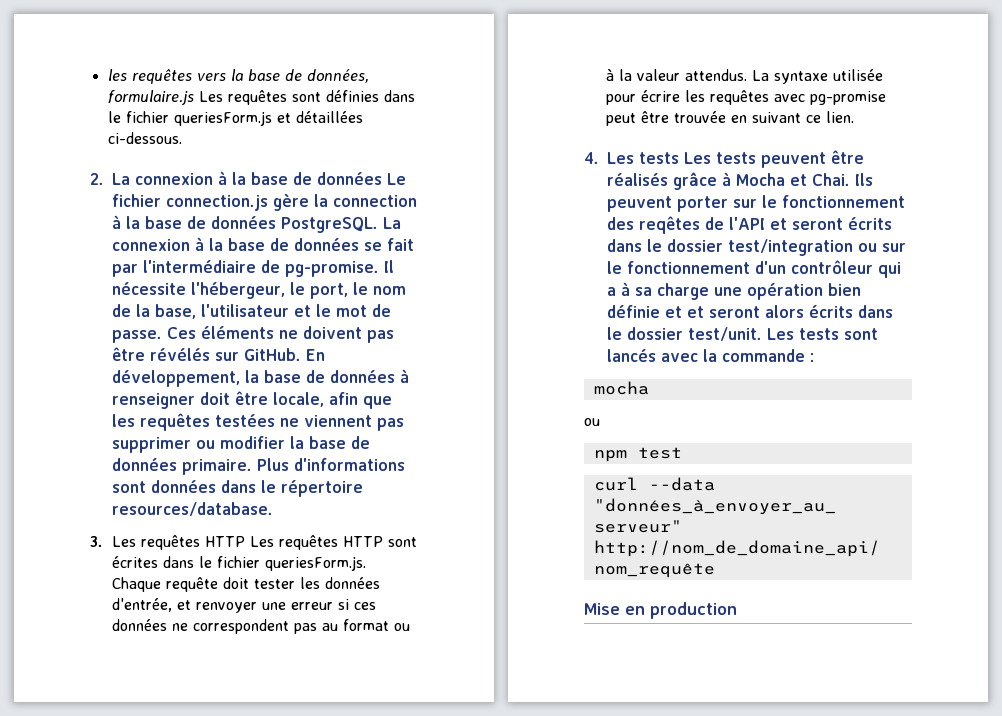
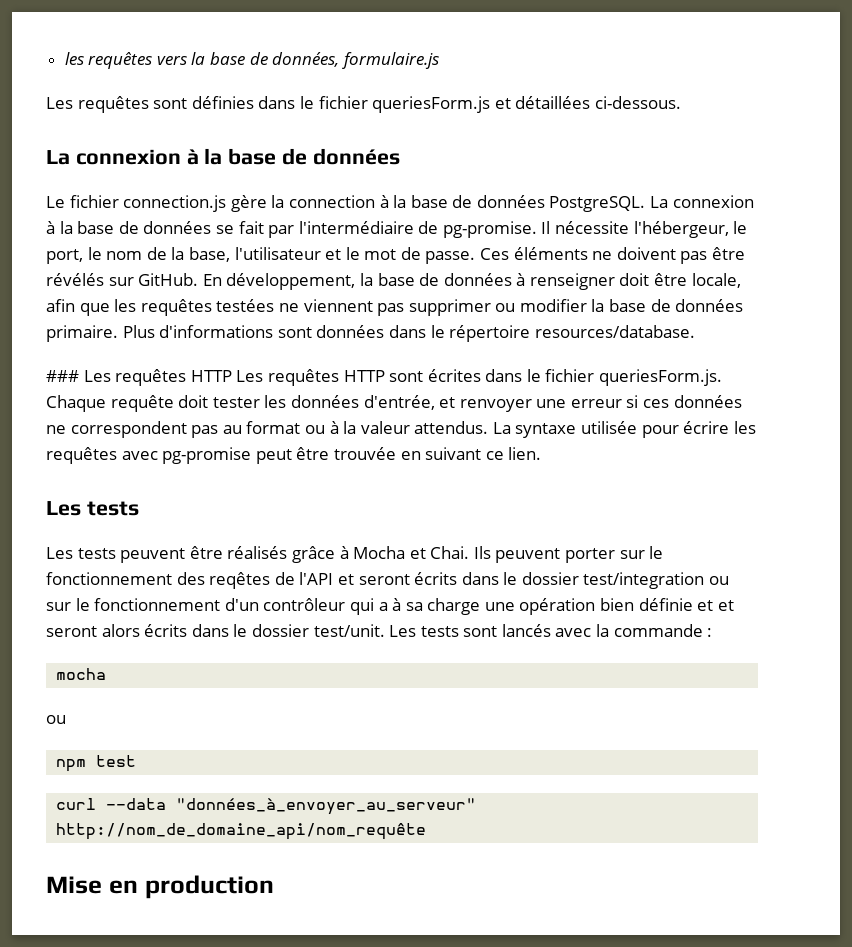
(194, 97) none -> (439, 60) //
[90,171,383,185] 2. La connexion à la base de données -> [46,148,400,165] La connexion à la base de données //
[90,536,102,547] 3. -> [46,370,79,382] ###
[584,152,679,164] 4. Les tests -> [46,501,139,516] Les tests //

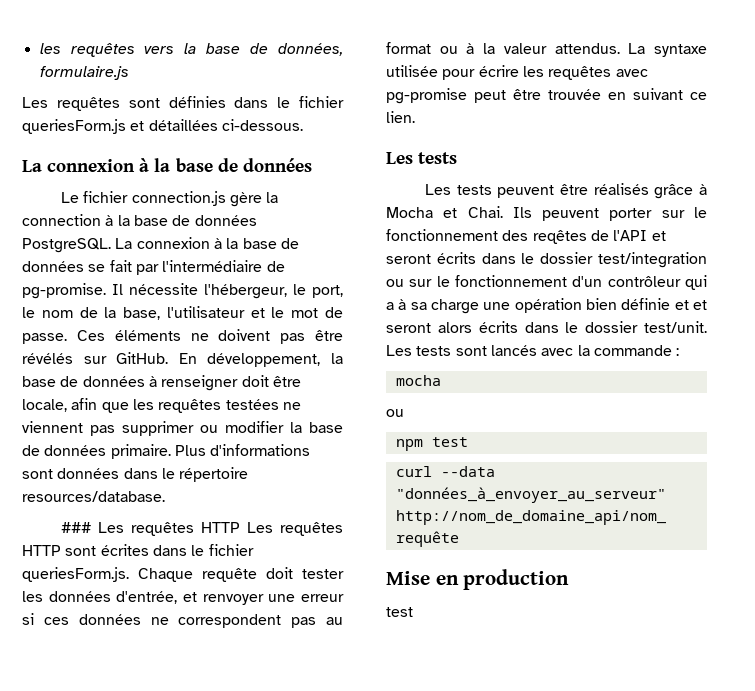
(274, 887) none -> [386,607,413,617] // test

